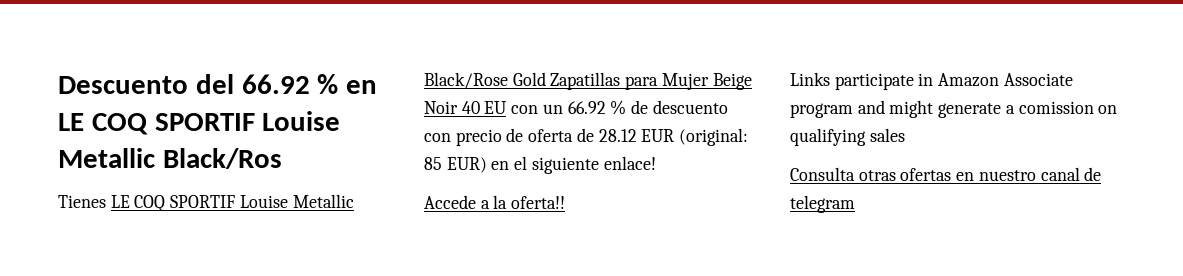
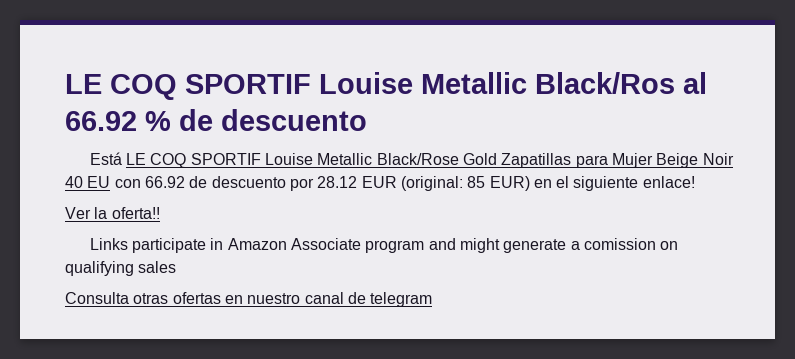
[58,74,378,94] Descuento del 66.92 % en -> (65, 84) none
[58,195,106,208] // Tienes -> [683,72,707,94] [65,109,367,131] [89,152,122,165] al 66.92 % de descuento // Está
[542,100,728,115] [424,128,594,146] un 66.92 % de descuento con precio de oferta de -> [144,176,314,191] 66.92 de descuento por
[424,195,490,209] Accede a -> [65,207,91,219] Ver

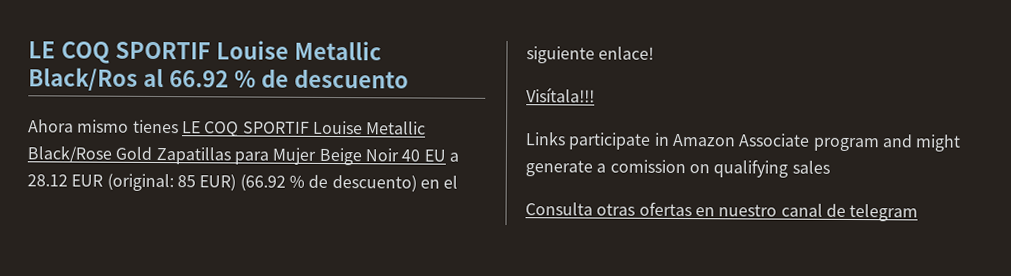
[89,152,122,165] Está -> [28,119,179,134] Ahora mismo tienes
[114,176,314,191] con 66.92 de descuento por -> [448,152,459,162] a
(530, 183) none -> [239,174,417,193] (66.92 % de descuento)
[65,207,160,219] Ver la oferta!! -> [526,87,595,103] Visítala!!!

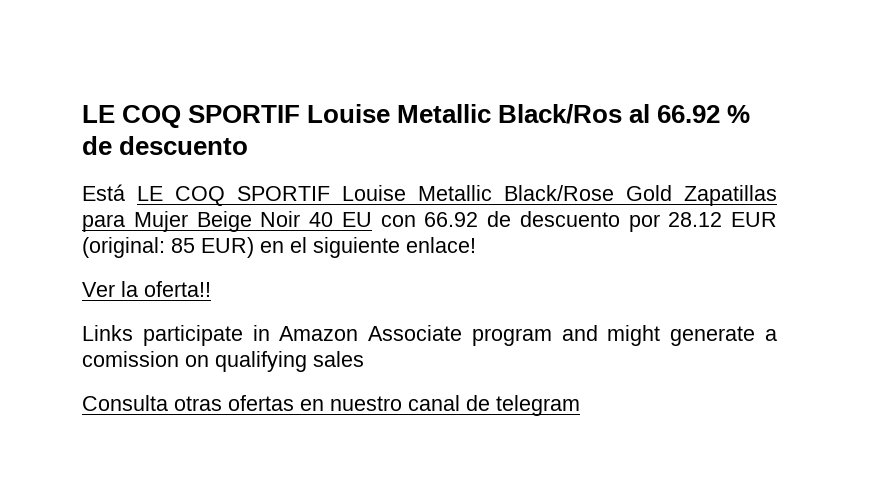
[28,119,179,134] Ahora mismo tienes -> [82,184,125,201] Está
[448,152,459,162] a -> [380,211,660,232] con 66.92 de descuento por
[239,174,417,193] (66.92 % de descuento) -> (254, 247) none
[526,87,595,103] Visítala!!! -> [82,281,211,297] Ver la oferta!!

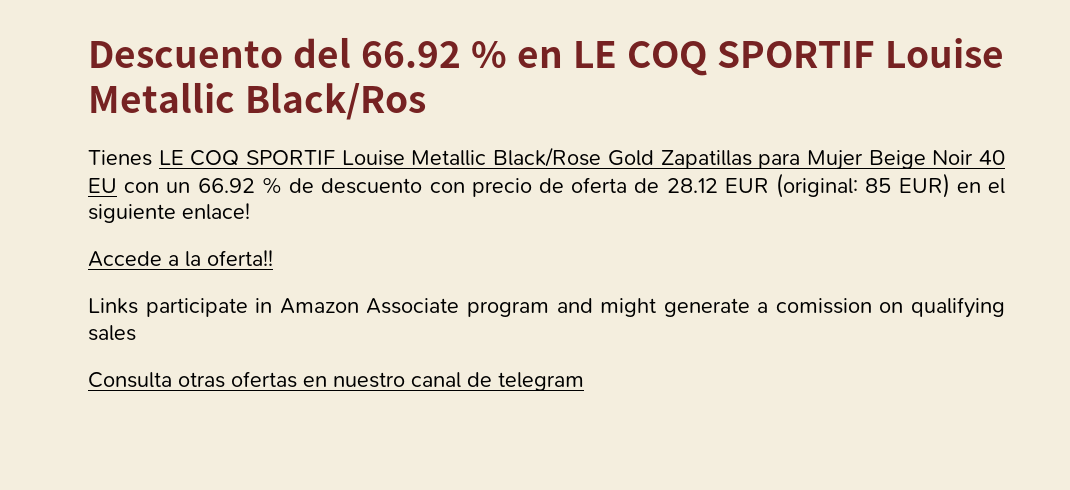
(82, 114) none -> [88,37,563,68] Descuento del 66.92 % en
[629,104,751,123] [82,136,249,155] [82,184,125,201] al 66.92 % de descuento // Está -> [88,150,152,166] // Tienes
[424,211,660,232] 66.92 de descuento por -> [166,177,660,197] un 66.92 % de descuento con precio de oferta de
[82,282,115,297] Ver -> [88,251,179,267] Accede a

